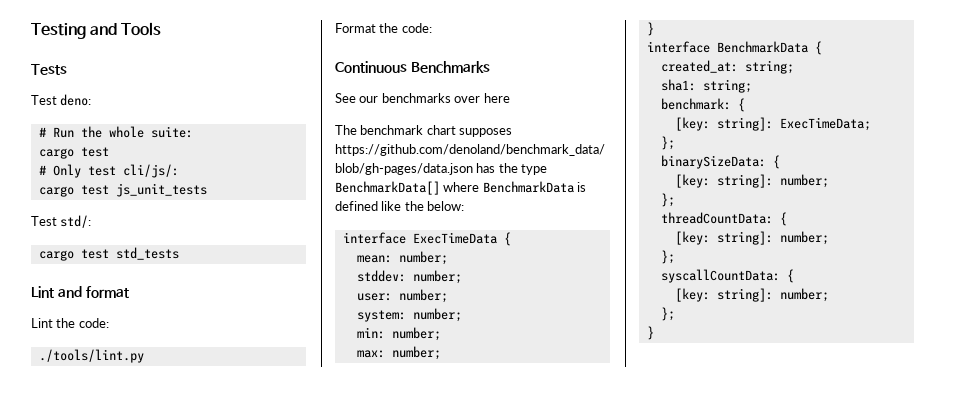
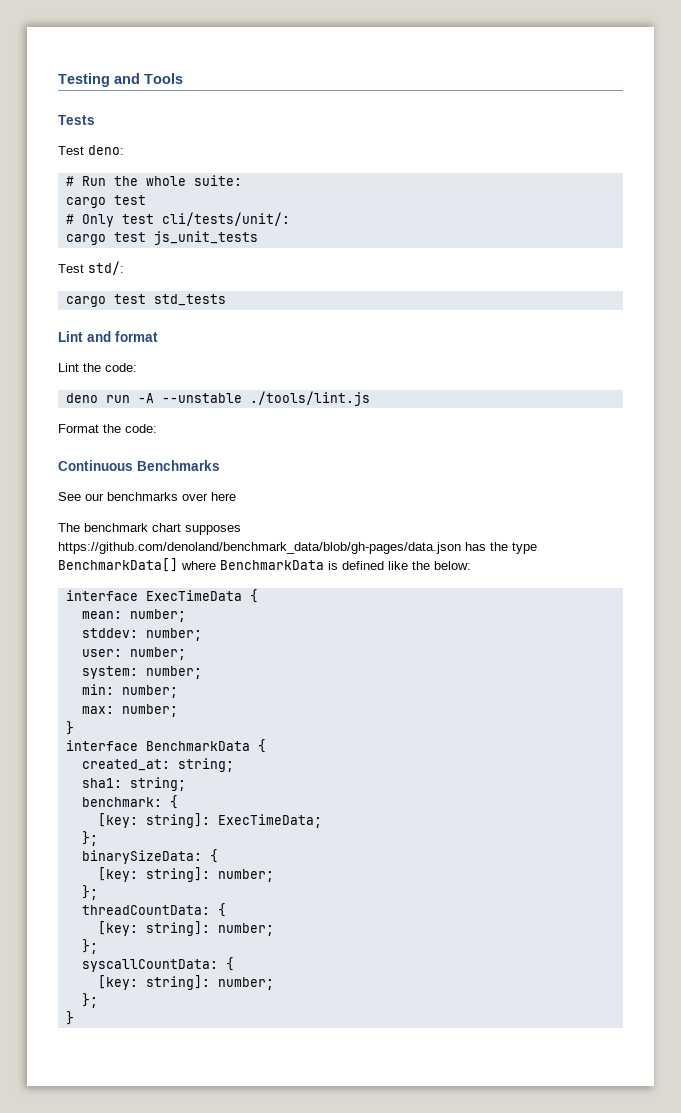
[122,164,179,178] cli/js/: -> [161,212,290,226] cli/tests/unit/:
[38,349,144,363] ./tools/lint.py -> [65,391,370,406] deno run -A --unstable ./tools/lint.js

